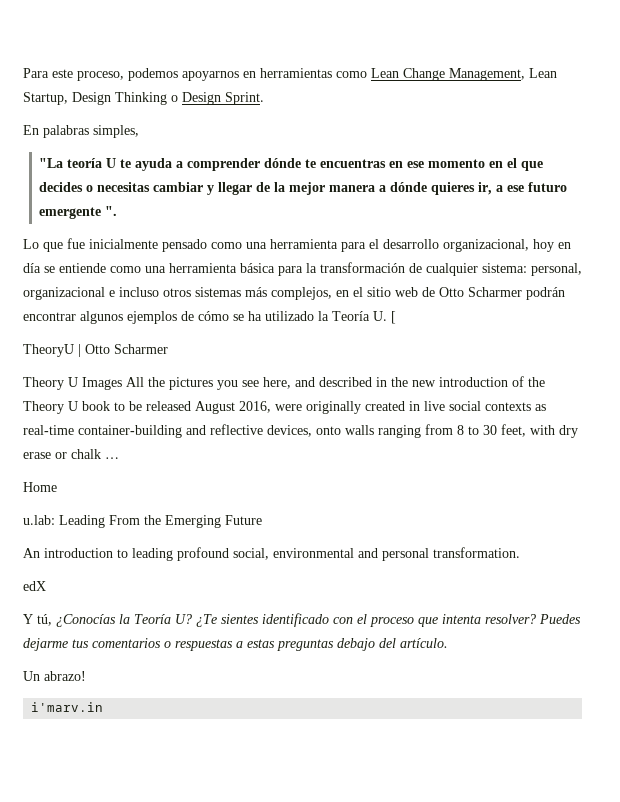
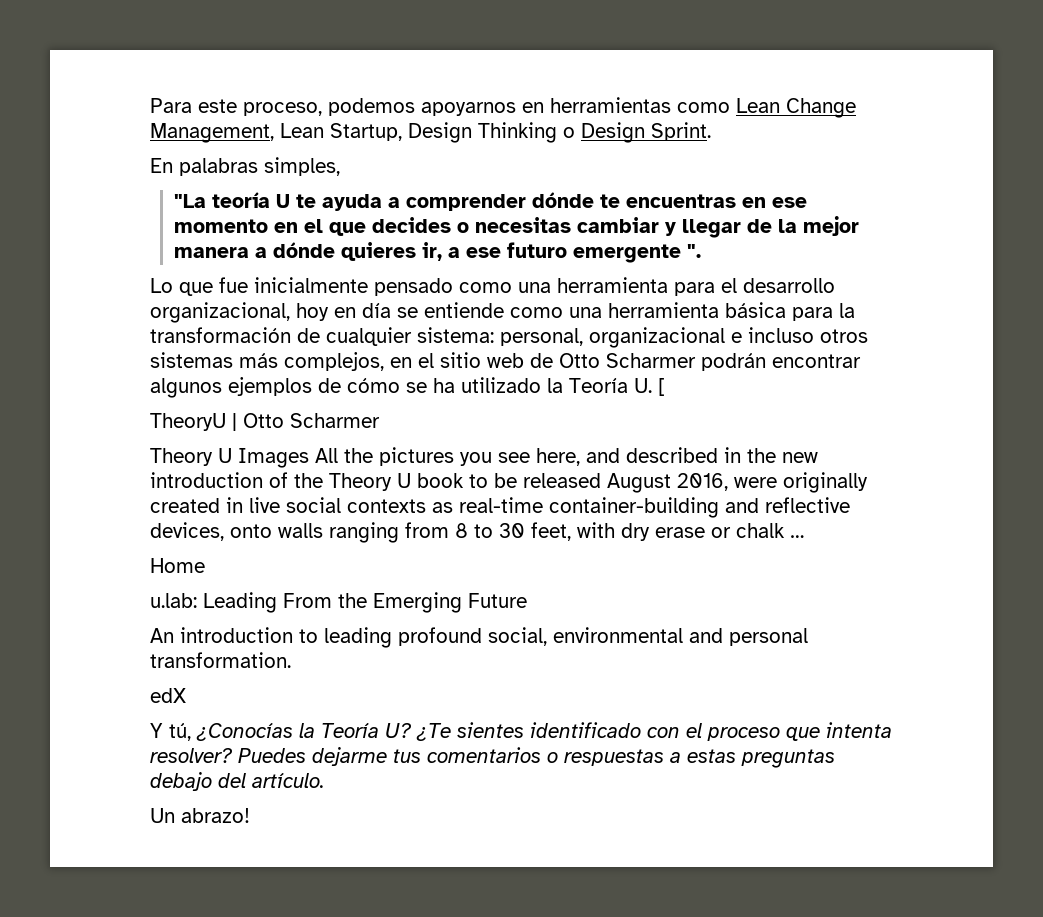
[31,702,104,712] // i'marv.in -> (250, 815) none

